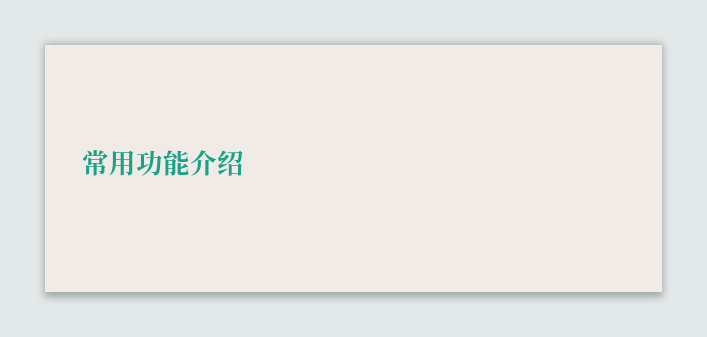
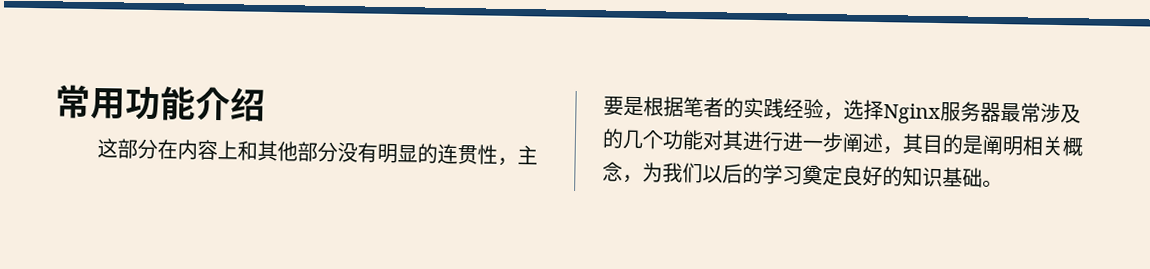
(244, 163) none -> [97,138,539,167] [603,96,1081,125] [602,128,1084,157] [602,161,1003,189] // 这部分在内容上和其他部分没有明显的连贯性，主要是根据笔者的实践经验，选择Nginx服务器最常涉及的几个功能对其进行进一步阐述，其目的是阐明相关概念，为我们以后的学习奠定良好的知识基础。

